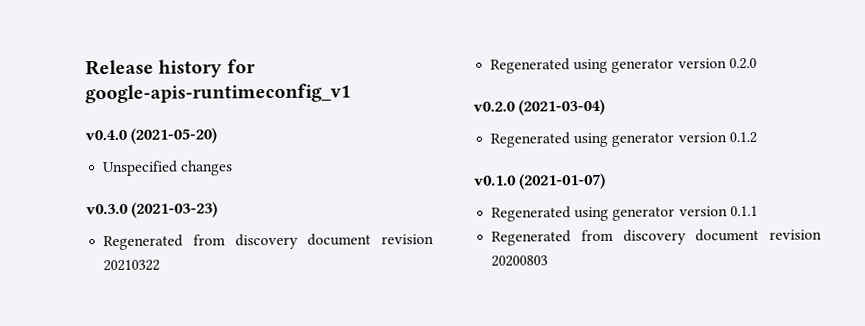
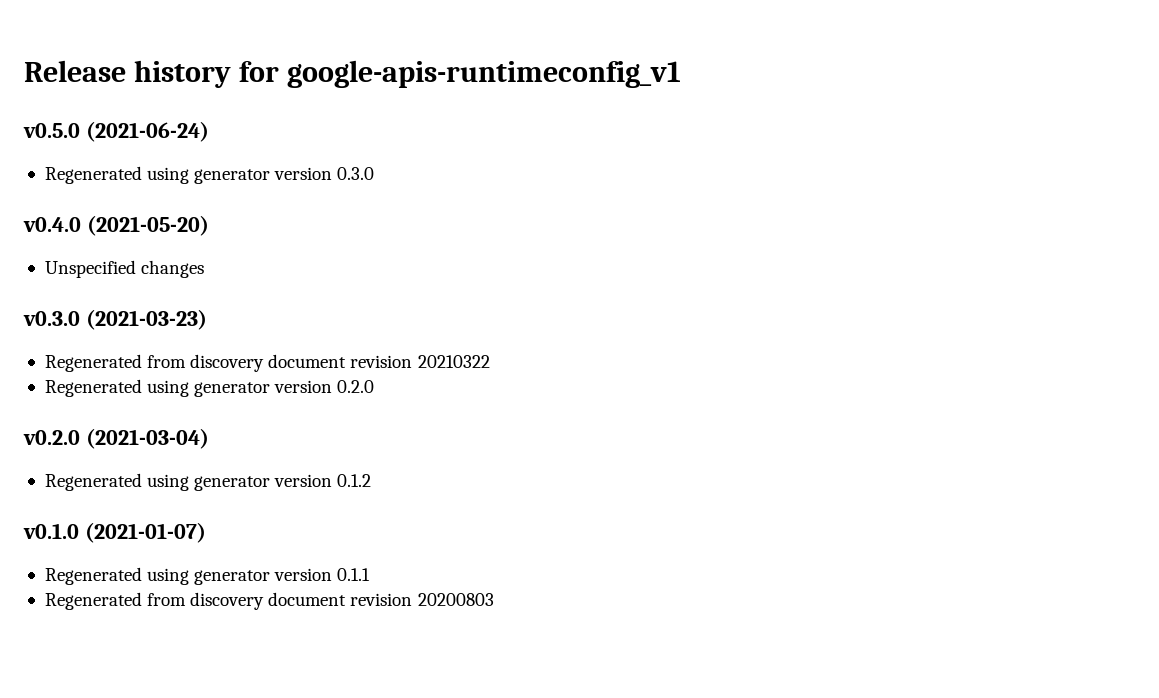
(351, 93) none -> [23,121,209,142] [44,166,375,184] // v0.5.0 (2021-06-24) // Regenerated using generator version 0.3.0

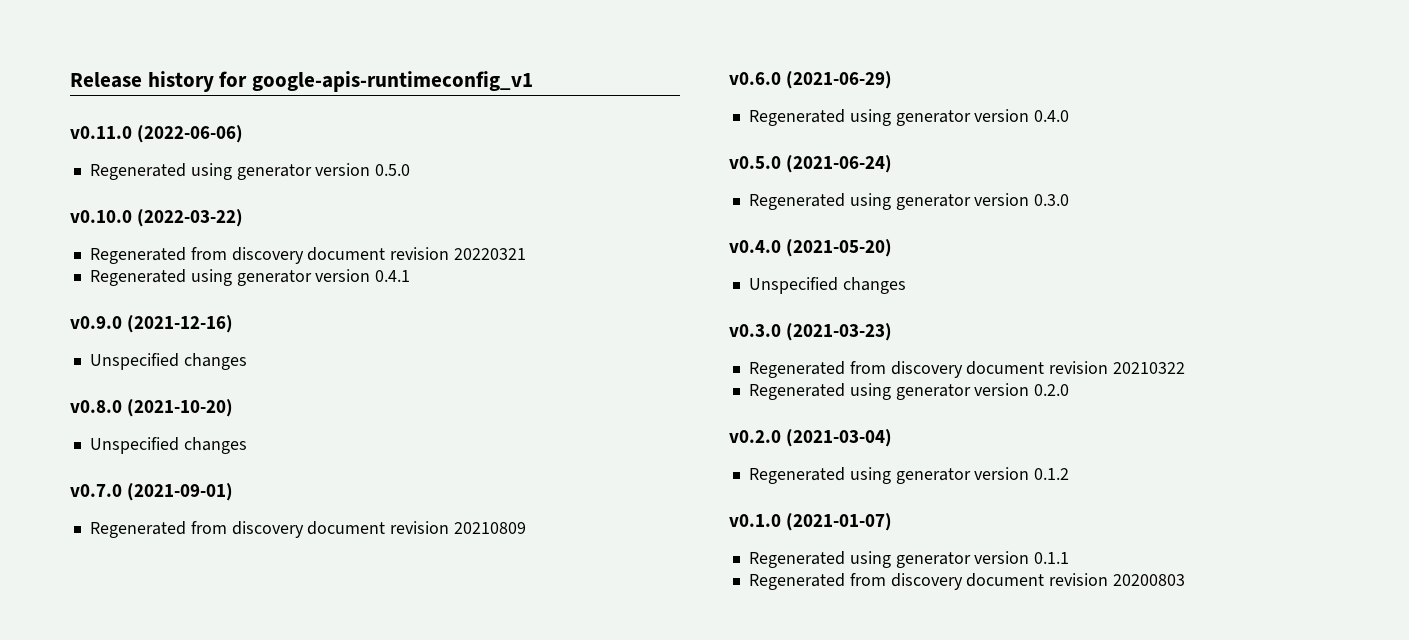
(681, 74) none -> [70,125,244,143] [89,163,411,180] [70,209,244,227] [89,247,527,264] [89,269,411,286] [70,315,234,333] [89,353,247,370] [70,399,234,417] [89,437,247,454] [70,483,234,501] [89,521,527,538] [729,71,893,89] [748,109,1070,126] // v0.11.0 (2022-06-06) // Regenerated using generator version 0.5.0 // v0.10.0 (2022-03-22) // Regenerated from discovery document revision 20220321 // Regenerated using generator version 0.4.1 // v0.9.0 (2021-12-16) // Unspecified changes // v0.8.0 (2021-10-20) // Unspecified changes // v0.7.0 (2021-09-01) // Regenerated from discovery document revision 20210809 // v0.6.0 (2021-06-29) // Regenerated using generator version 0.4.0

